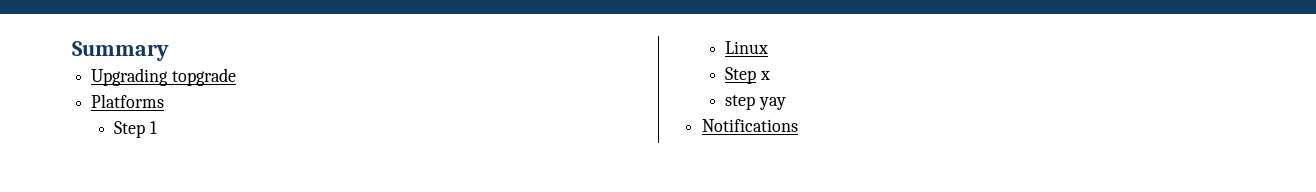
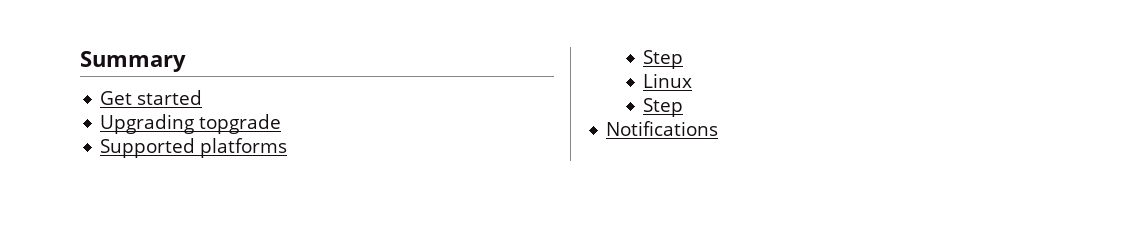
(169, 51) none -> [100,90,203,105] // Get started
[91,94,165,108] [114,121,158,138] Platforms // Step 1 -> [100,138,288,158] [643,50,684,69] Supported platforms // Step
[760,71,771,80] [725,95,787,110] x // step yay -> (684, 107) none

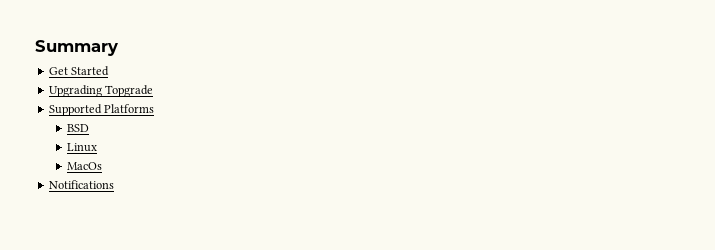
[137,90,203,105] started -> [71,66,110,76] Started
[199,114,282,134] topgrade -> [105,85,154,97] Topgrade
[200,138,288,158] [643,50,684,69] platforms // Step -> [104,104,155,113] [67,124,90,132] Platforms // BSD
[643,98,684,117] Step -> [67,162,103,170] MacOs

